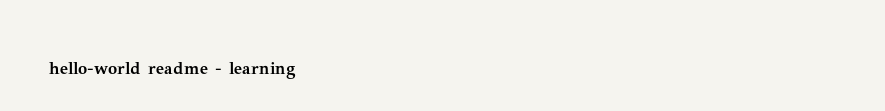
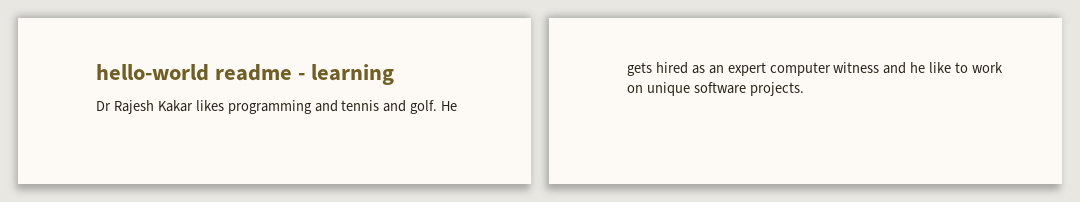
(296, 70) none -> [96,100,458,114] [627,62,1004,76] [627,82,804,96] // Dr Rajesh Kakar likes programming and tennis and golf. He gets hired as an expert computer witness and he like to work on unique software projects.

